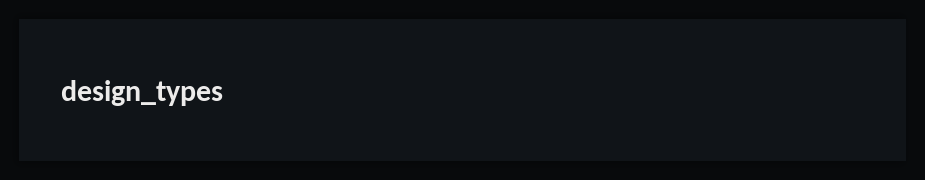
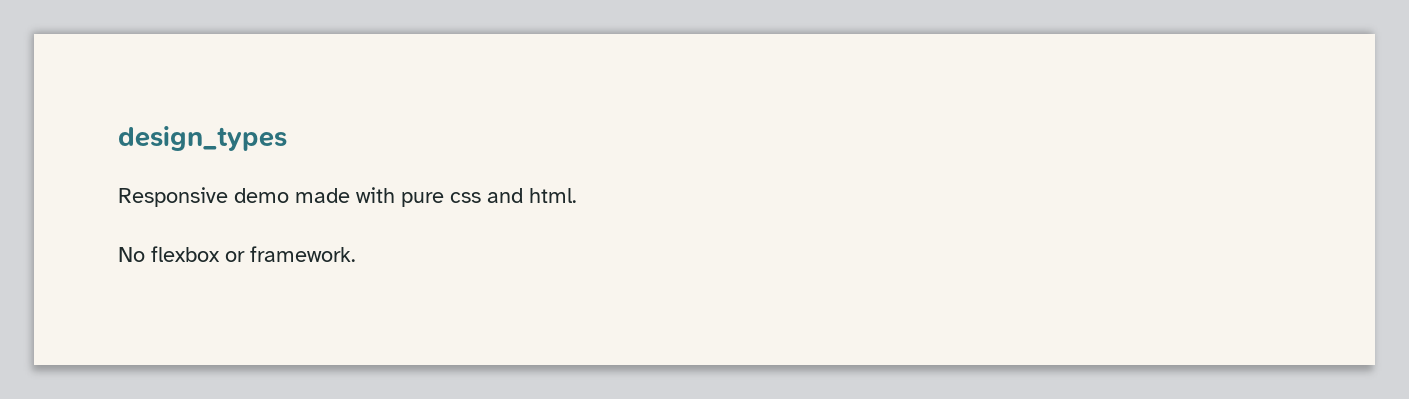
(223, 93) none -> [118,187,577,207] [118,246,356,262] // Responsive demo made with pure css and html. // No flexbox or framework.

